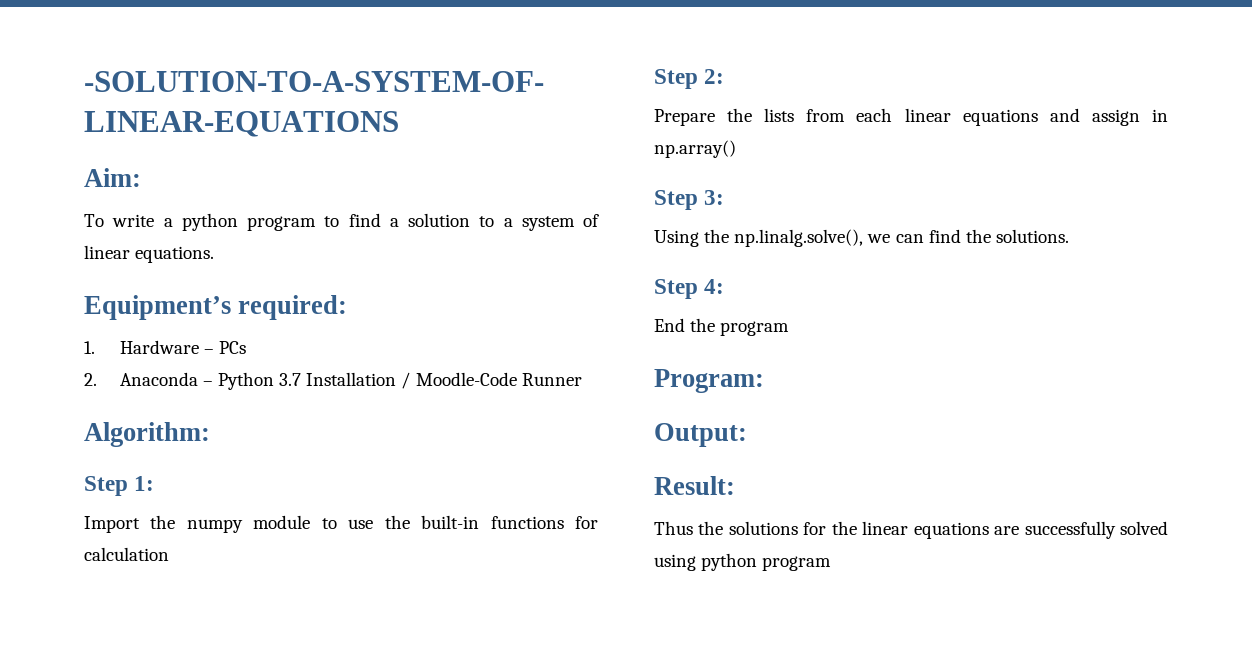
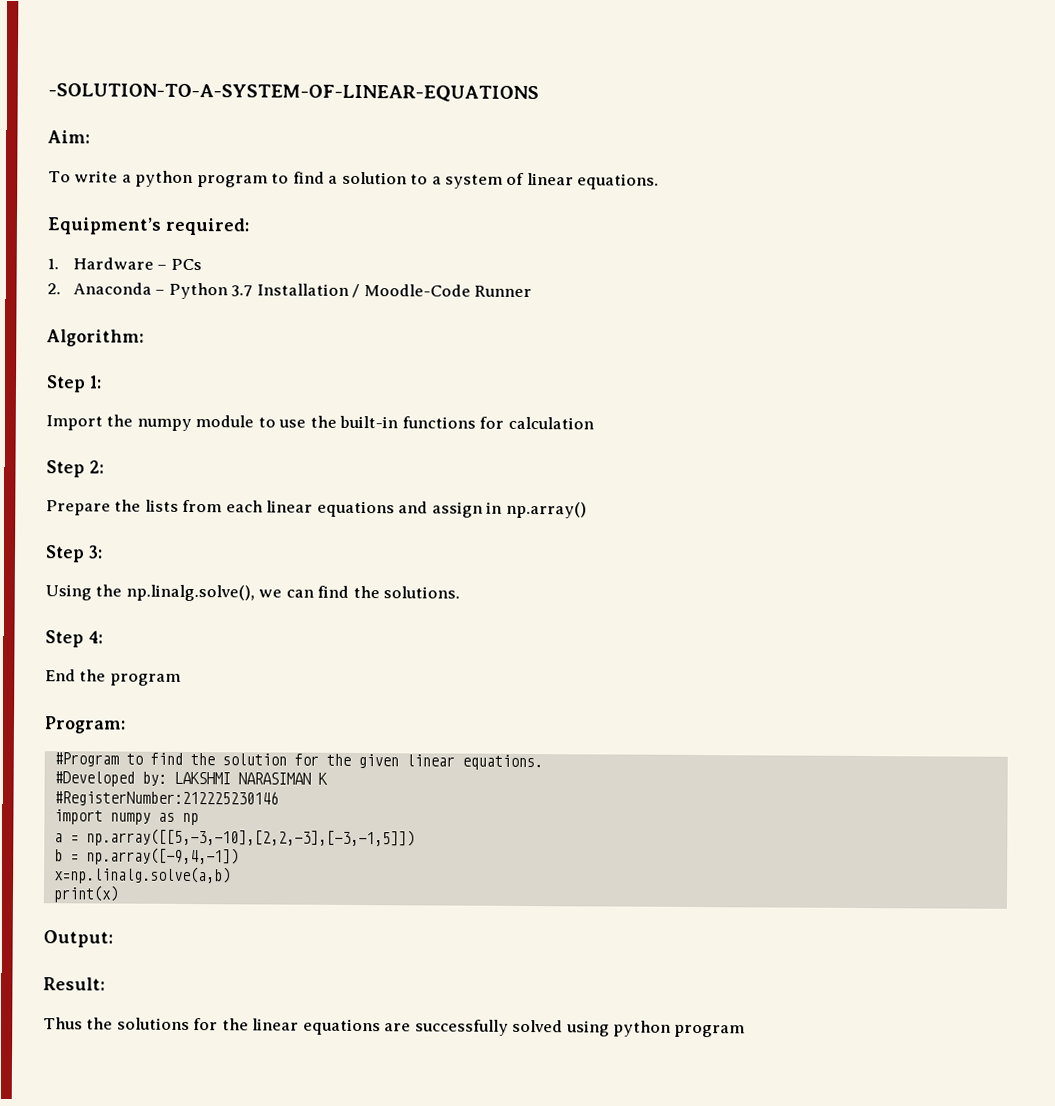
(764, 381) none -> [53,752,543,771] [53,771,328,787] [53,790,279,807] [53,809,199,826] [53,828,415,848] [53,847,239,866] [53,866,231,885] [52,885,119,903] // #Program to find the solution for the given linear equations. // #Developed by: LAKSHMI NARASIMAN K // #RegisterNumber:212225230146 // import numpy as np // a = np.array([[5,-3,-10],[2,2,-3],[-3,-1,5]]) // b = np.array([-9,4,-1]) // x=np.linalg.solve(a,b) // print(x)

